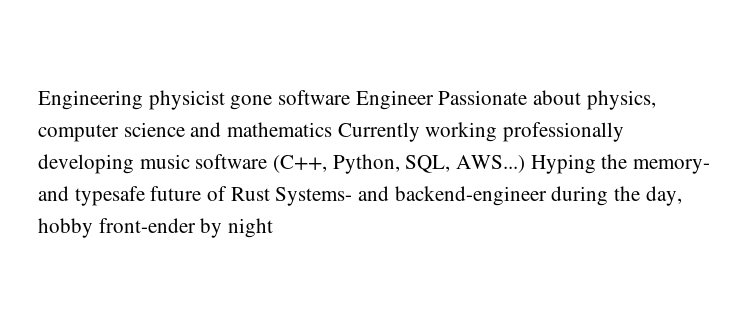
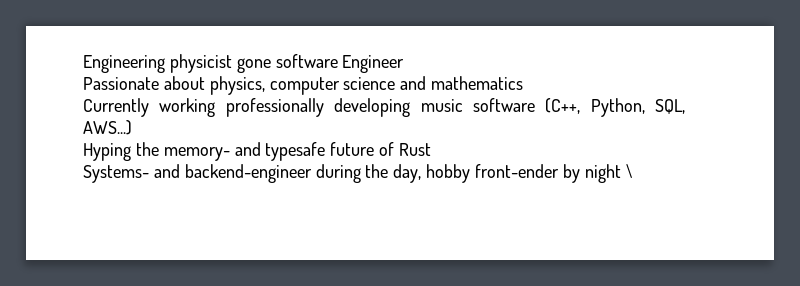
(434, 100) none -> (405, 64) //
(333, 129) none -> (524, 83) //
(526, 164) none -> (132, 127) //
(270, 194) none -> (432, 149) //
(274, 228) none -> [625,164,632,178] \

